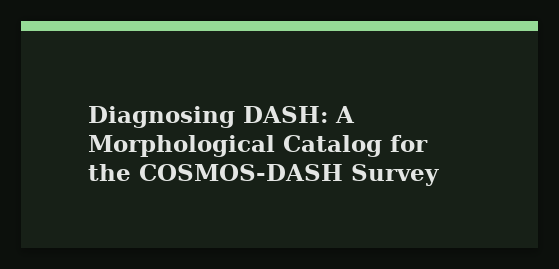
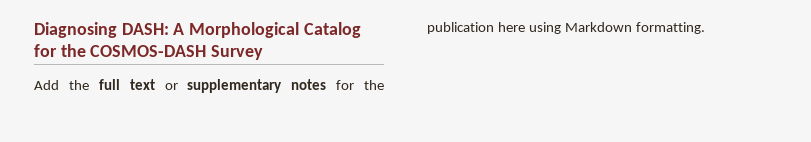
(440, 175) none -> [34,79,384,93] [427,22,705,34] // Add the full text or supplementary notes for the publication here using Markdown formatting.

